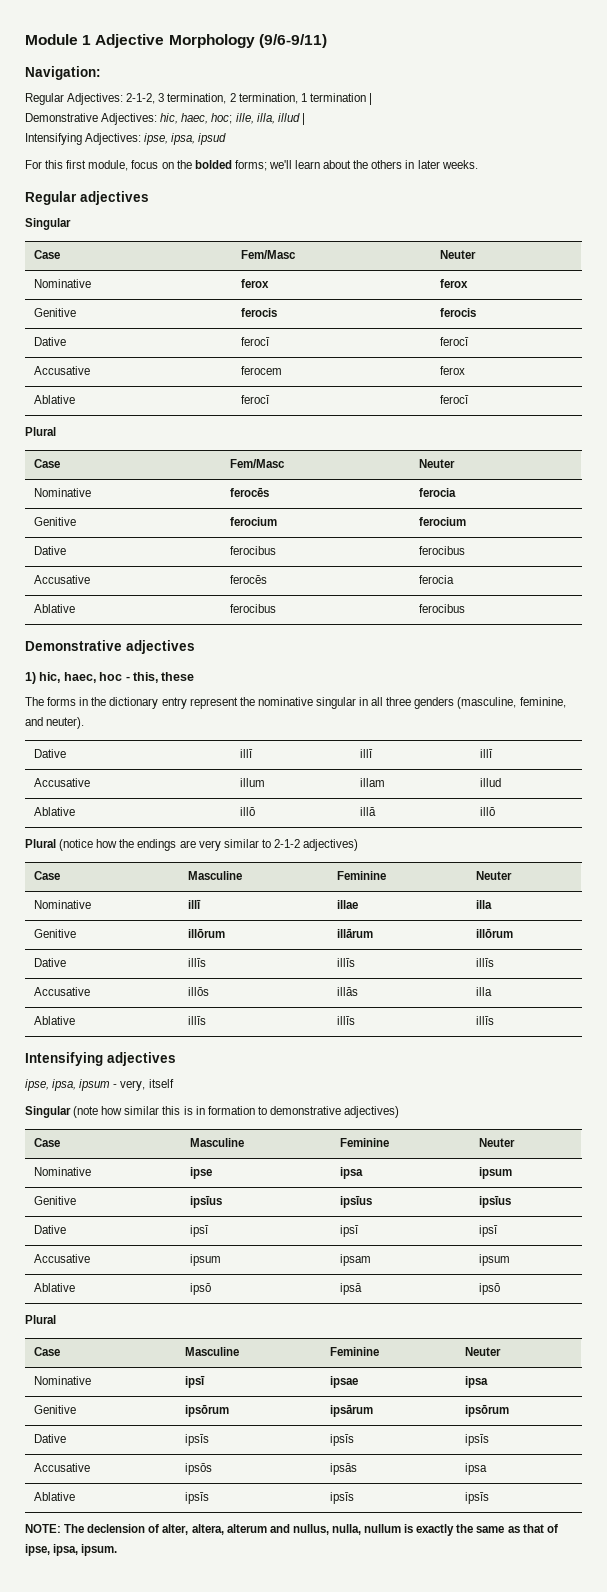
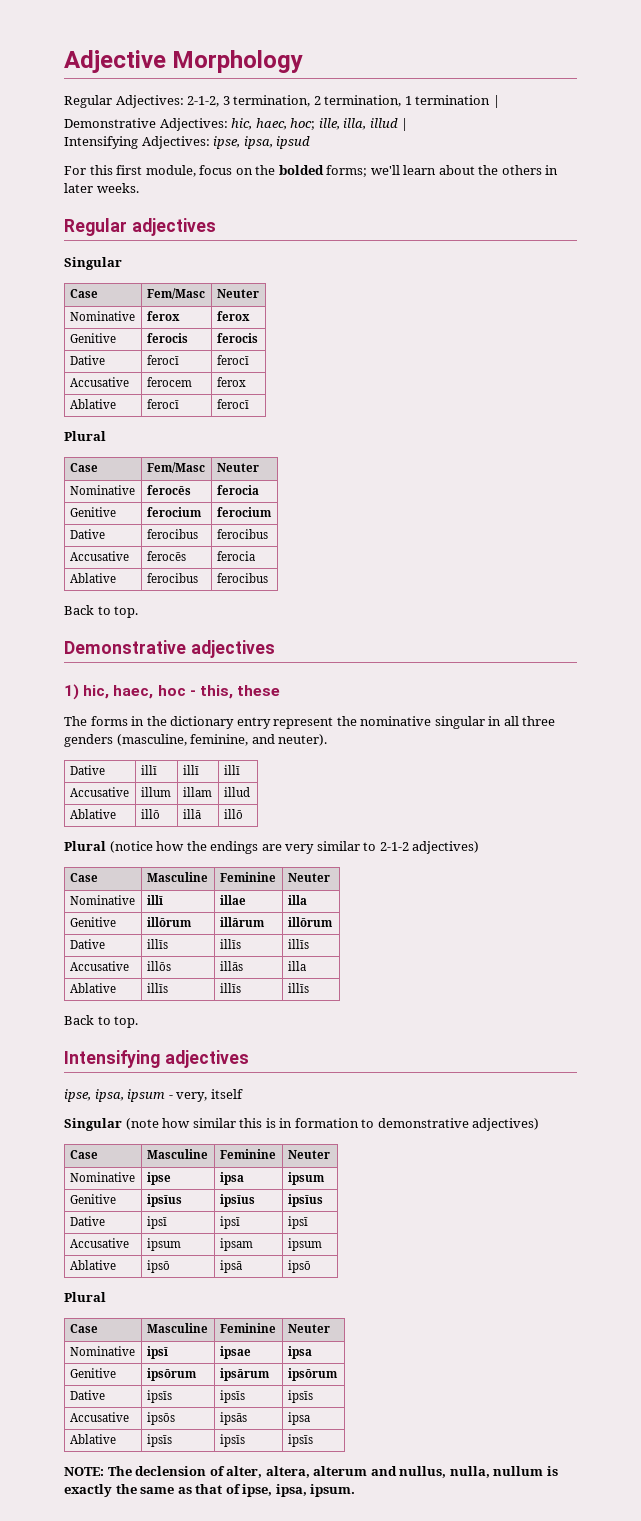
[25,34,92,45] Module 1 -> (64, 61) none
[258,34,327,48] [25,66,101,80] (9/6-9/11) // Navigation: -> (304, 61) none
(465, 608) none -> [64,605,139,618] // Back to top.
(494, 1020) none -> [64,1015,139,1028] // Back to top.

